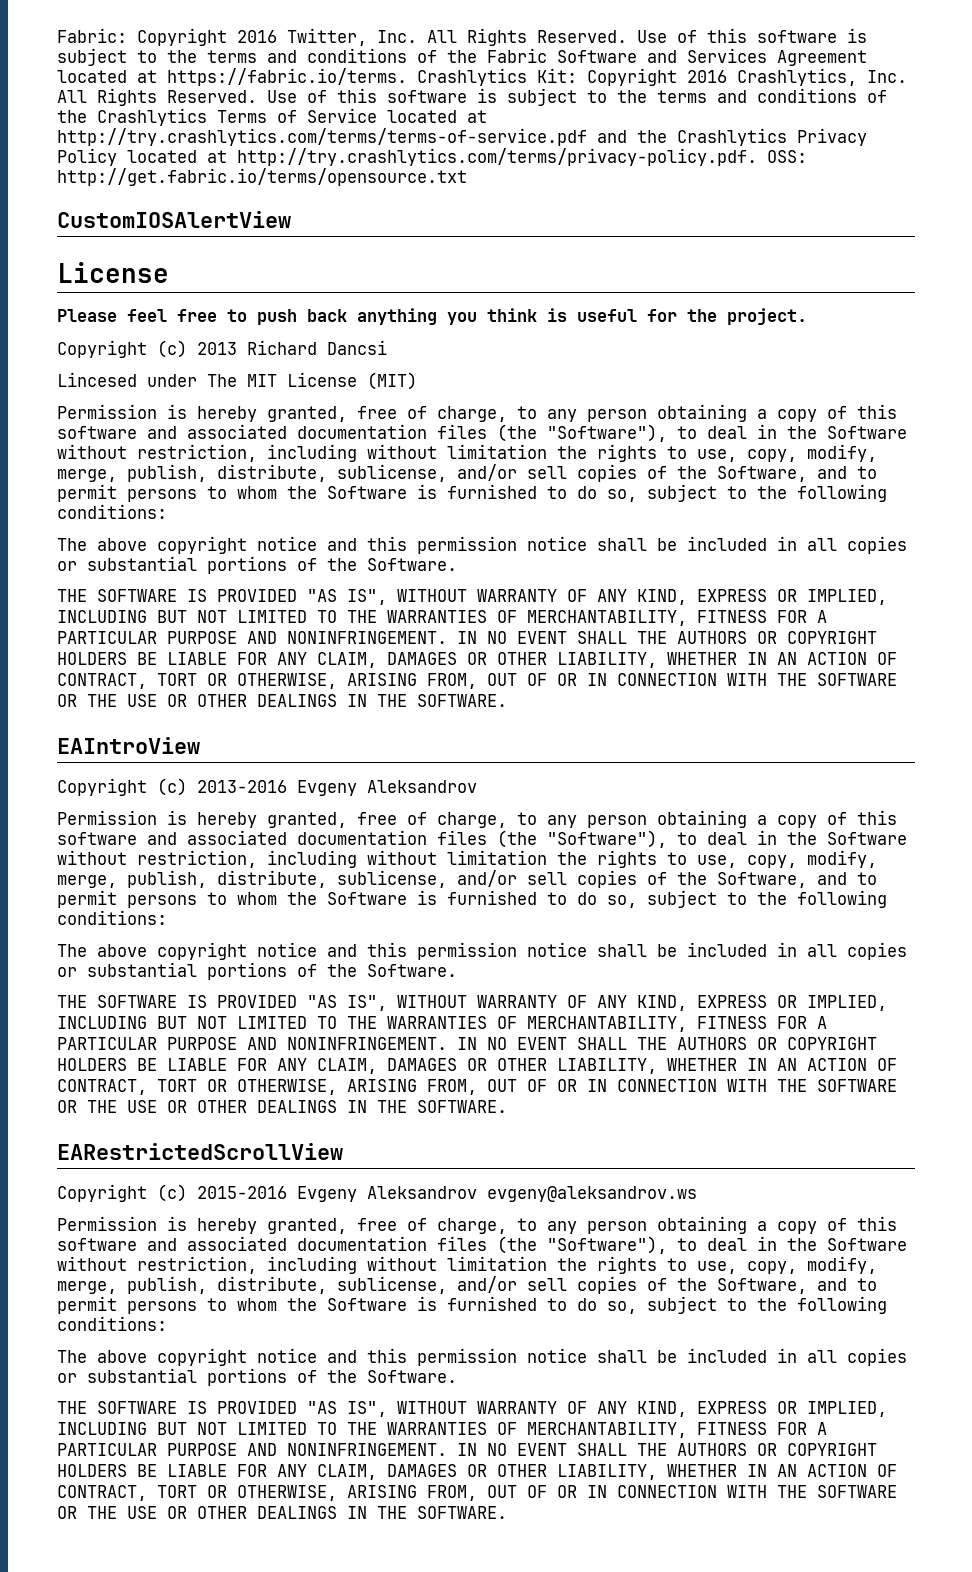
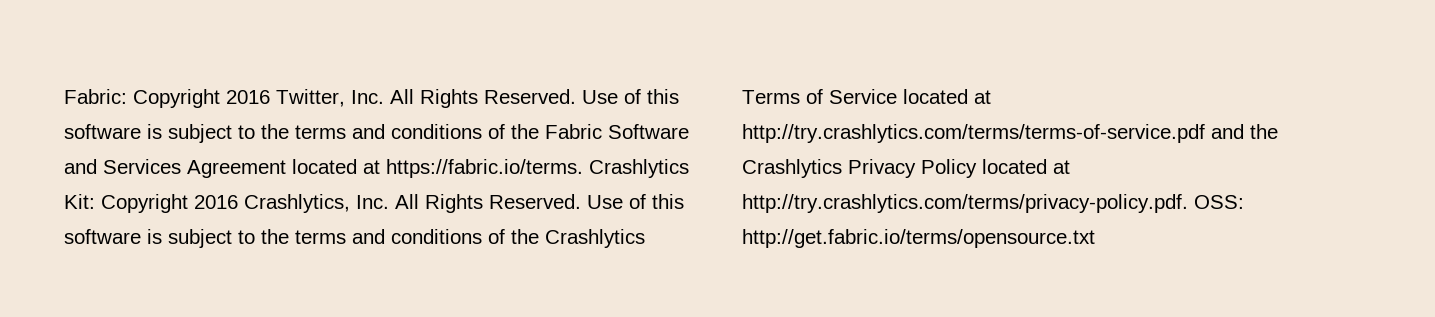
[57,211,291,228] [57,262,169,283] [57,308,807,325] [57,340,387,358] [57,372,417,390] [57,404,897,422] [57,424,907,442] [57,444,877,462] [57,464,877,482] [57,484,887,502] [57,504,167,519] [57,536,907,554] [57,556,457,574] [57,589,887,605] [57,610,827,626] [57,631,877,644] [57,652,897,668] [57,673,897,689] [57,694,507,707] [57,737,200,754] [57,778,477,796] [57,810,897,828] [57,830,907,848] [57,850,877,868] [57,870,877,888] [57,890,887,908] [57,910,167,925] [57,942,907,960] [57,962,457,980] [57,995,887,1011] [57,1016,827,1032] [57,1037,877,1050] [57,1058,897,1074] [57,1079,897,1095] [57,1100,507,1113] [57,1143,343,1160] [57,1184,697,1202] [57,1216,897,1234] [57,1236,907,1254] [57,1256,877,1274] [57,1276,877,1294] [57,1296,887,1314] [57,1316,167,1331] [57,1348,907,1366] [57,1368,457,1386] [57,1401,887,1417] [57,1422,827,1438] [57,1443,877,1456] [57,1464,897,1480] [57,1485,897,1501] [57,1506,507,1519] // CustomIOSAlertView // License // Please feel free to push back anything you think is useful for the project. // Copyright (c) 2013 Richard Dancsi // Lincesed under The MIT License (MIT) // Permission is hereby granted, free of charge, to any person obtaining a copy of this software and associated documentation files (the "Software"), to deal in the Software without restriction, including without limitation the rights to use, copy, modify, merge, publish, distribute, sublicense, and/or sell copies of the Software, and to permit persons to whom the Software is furnished to do so, subject to the following conditions: // The above copyright notice and this permission notice shall be included in all copies or substantial portions of the Software. // THE SOFTWARE IS PROVIDED "AS IS", WITHOUT WARRANTY OF ANY KIND, EXPRESS OR IMPLIED, INCLUDING BUT NOT LIMITED TO THE WARRANTIES OF MERCHANTABILITY, FITNESS FOR A PARTICULAR PURPOSE AND NONINFRINGEMENT. IN NO EVENT SHALL THE AUTHORS OR COPYRIGHT HOLDERS BE LIABLE FOR ANY CLAIM, DAMAGES OR OTHER LIABILITY, WHETHER IN AN ACTION OF CONTRACT, TORT OR OTHERWISE, ARISING FROM, OUT OF OR IN CONNECTION WITH THE SOFTWARE OR THE USE OR OTHER DEALINGS IN THE SOFTWARE. // EAIntroView // Copyright (c) 2013-2016 Evgeny Aleksandrov // Permission is hereby granted, free of charge, to any person obtaining a copy of this software and associated documentation files (the "Software"), to deal in the Software without restriction, including without limitation the rights to use, copy, modify, merge, publish, distribute, sublicense, and/or sell copies of the Software, and to permit persons to whom the Software is furnished to do so, subject to the following conditions: // The above copyright notice and this permission notice shall be included in all copies or substantial portions of the Software. // THE SOFTWARE IS PROVIDED "AS IS", WITHOUT WARRANTY OF ANY KIND, EXPRESS OR IMPLIED, INCLUDING BUT NOT LIMITED TO THE WARRANTIES OF MERCHANTABILITY, FITNESS FOR A PARTICULAR PURPOSE AND NONINFRINGEMENT. IN NO EVENT SHALL THE AUTHORS OR COPYRIGHT HOLDERS BE LIABLE FOR ANY CLAIM, DAMAGES OR OTHER LIABILITY, WHETHER IN AN ACTION OF CONTRACT, TORT OR OTHERWISE, ARISING FROM, OUT OF OR IN CONNECTION WITH THE SOFTWARE OR THE USE OR OTHER DEALINGS IN THE SOFTWARE. // EARestrictedScrollView // Copyright (c) 2015-2016 Evgeny Aleksandrov evgeny@aleksandrov.ws // Permission is hereby granted, free of charge, to any person obtaining a copy of this software and associated documentation files (the "Software"), to deal in the Software without restriction, including without limitation the rights to use, copy, modify, merge, publish, distribute, sublicense, and/or sell copies of the Software, and to permit persons to whom the Software is furnished to do so, subject to the following conditions: // The above copyright notice and this permission notice shall be included in all copies or substantial portions of the Software. // THE SOFTWARE IS PROVIDED "AS IS", WITHOUT WARRANTY OF ANY KIND, EXPRESS OR IMPLIED, INCLUDING BUT NOT LIMITED TO THE WARRANTIES OF MERCHANTABILITY, FITNESS FOR A PARTICULAR PURPOSE AND NONINFRINGEMENT. IN NO EVENT SHALL THE AUTHORS OR COPYRIGHT HOLDERS BE LIABLE FOR ANY CLAIM, DAMAGES OR OTHER LIABILITY, WHETHER IN AN ACTION OF CONTRACT, TORT OR OTHERWISE, ARISING FROM, OUT OF OR IN CONNECTION WITH THE SOFTWARE OR THE USE OR OTHER DEALINGS IN THE SOFTWARE. -> (1095, 238) none

